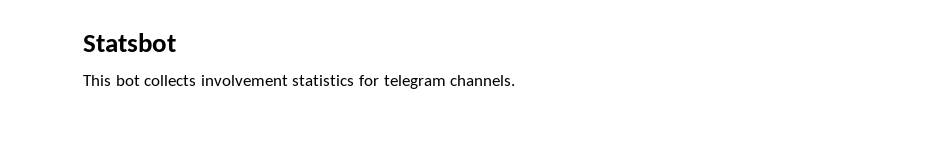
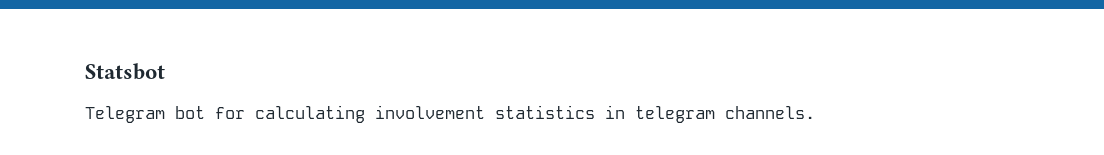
[83,75,197,86] This bot collects -> [85,105,365,123] Telegram bot for calculating
[358,75,379,86] for -> [605,105,625,119] in

